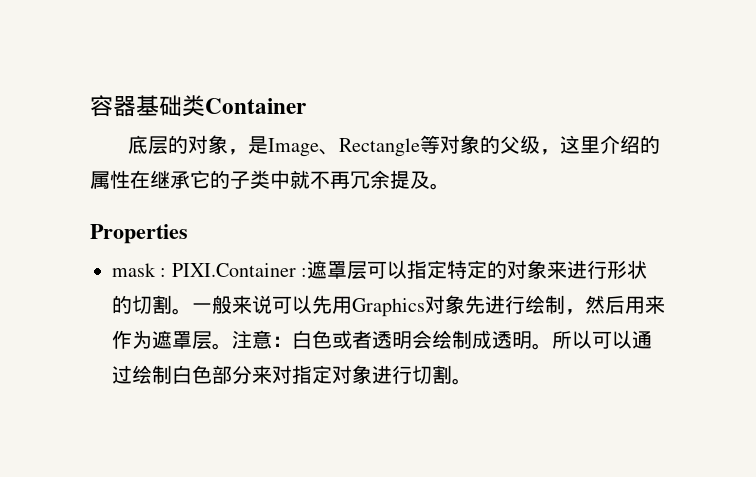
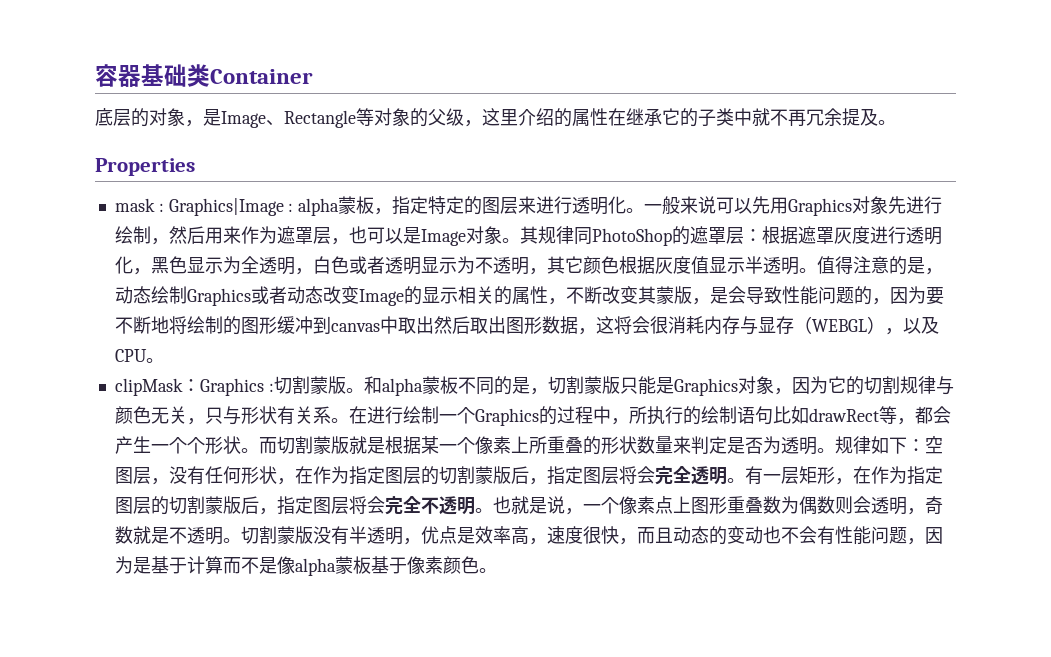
[171,260,648,280] [112,295,172,314] PIXI.Container :遮罩层可以指定特定的对象来进行形状的切割 -> [168,196,627,216] Graphics|Image : alpha蒙板，指定特定的图层来进行透明化
[212,330,652,350] [112,365,452,384] 。注意：白色或者透明会绘制成透明。所以可以通过绘制白色部分来对指定对象进行切割 -> [330,226,942,246] [114,256,943,275] [114,286,944,306] [114,316,939,335] [114,349,164,363] [114,376,954,396] [114,406,951,426] [114,436,943,455] [114,466,943,485] [114,496,943,515] [114,526,943,545] [114,556,479,576] ，也可以是Image对象。其规律同PhotoShop的遮罩层：根据遮罩灰度进行透明化，黑色显示为全透明，白色或者透明显示为不透明，其它颜色根据灰度值显示半透明。值得注意的是，动态绘制Graphics或者动态改变Image的显示相关的属性，不断改变其蒙版，是会导致性能问题的，因为要不断地将绘制的图形缓冲到canvas中取出然后取出图形数据，这将会很消耗内存与显存（WEBGL），以及CPU。 // clipMask：Graphics :切割蒙版。和alpha蒙板不同的是，切割蒙版只能是Graphics对象，因为它的切割规律与颜色无关，只与形状有关系。在进行绘制一个Graphics的过程中，所执行的绘制语句比如drawRect等，都会产生一个个形状。而切割蒙版就是根据某一个像素上所重叠的形状数量来判定是否为透明。规律如下：空图层，没有任何形状，在作为指定图层的切割蒙版后，指定图层将会完全透明。有一层矩形，在作为指定图层的切割蒙版后，指定图层将会完全不透明。也就是说，一个像素点上图形重叠数为偶数则会透明，奇数就是不透明。切割蒙版没有半透明，优点是效率高，速度很快，而且动态的变动也不会有性能问题，因为是基于计算而不是像alpha蒙板基于像素颜色

